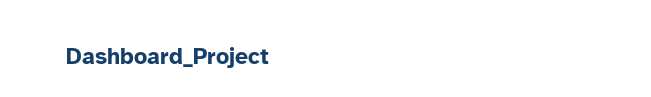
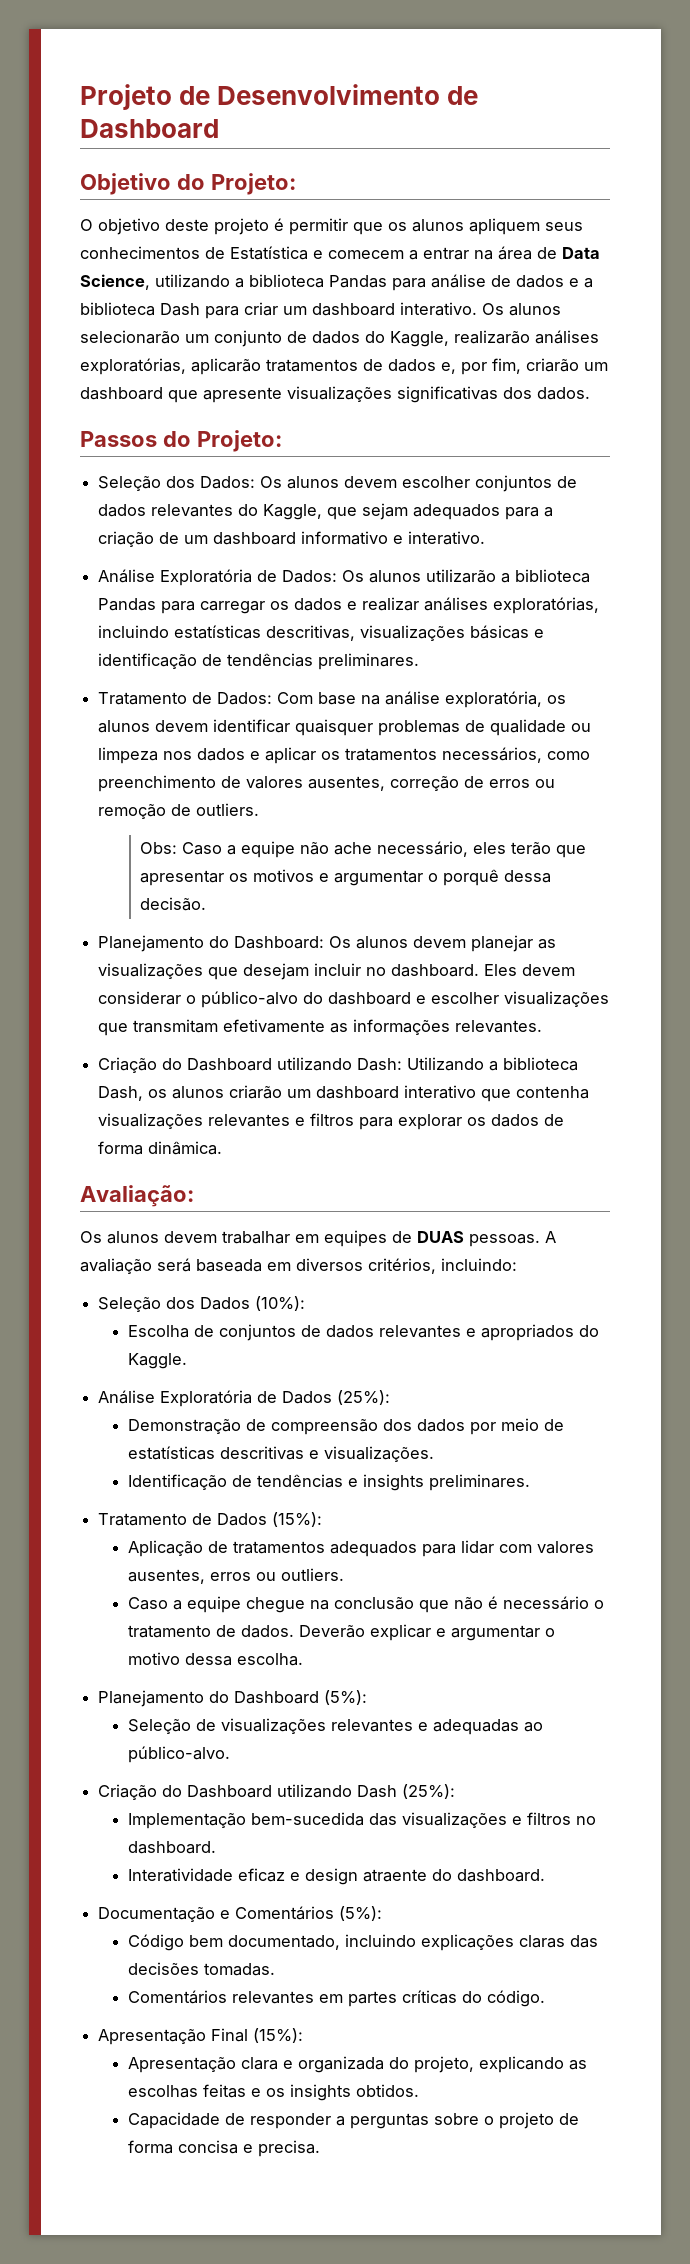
[66,47,269,68] Dashboard_Project -> [80,84,479,110] [80,119,219,138] [80,173,296,195] [80,218,583,235] [80,246,600,260] [80,274,593,291] [80,302,561,319] [80,330,599,347] [80,358,608,375] [80,386,590,403] [80,430,282,452] [98,475,578,492] [98,503,554,520] [98,531,486,547] [98,569,591,586] [98,597,600,614] [98,625,545,641] [98,653,420,670] [98,691,567,708] [98,719,592,736] [98,747,591,764] [98,775,556,792] [98,803,260,819] [140,841,587,858] [140,869,552,886] [140,897,207,911] [98,935,557,952] [98,963,576,980] [98,991,610,1008] [98,1019,543,1036] [98,1057,579,1073] [98,1085,590,1102] [98,1113,565,1130] [98,1141,223,1155] [80,1185,194,1207] [80,1230,556,1247] [80,1258,517,1274] [98,1296,306,1312] [128,1324,600,1341] [128,1353,188,1369] [98,1390,391,1407] [128,1418,565,1435] [128,1446,435,1462] [128,1474,531,1491] [98,1512,323,1527] [128,1540,595,1557] [128,1568,345,1584] [128,1596,605,1613] [128,1624,556,1641] [128,1652,304,1666] [98,1690,368,1707] [128,1718,544,1735] [128,1746,231,1763] [98,1784,456,1800] [128,1812,597,1829] [128,1841,217,1854] [128,1868,546,1885] [98,1906,383,1922] [128,1934,599,1951] [128,1962,276,1976] [128,1990,546,2007] [98,2028,304,2045] [128,2056,588,2073] [128,2084,420,2101] [128,2112,580,2129] [128,2140,321,2157] Projeto de Desenvolvimento de Dashboard // Objetivo do Projeto: // O objetivo deste projeto é permitir que os alunos apliquem seus conhecimentos de Estatística e comecem a entrar na área de Data Science, utilizando a biblioteca Pandas para análise de dados e a biblioteca Dash para criar um dashboard interativo. Os alunos selecionarão um conjunto de dados do Kaggle, realizarão análises exploratórias, aplicarão tratamentos de dados e, por fim, criarão um dashboard que apresente visualizações significativas dos dados. // Passos do Projeto: // Seleção dos Dados: Os alunos devem escolher conjuntos de dados relevantes do Kaggle, que sejam adequados para a criação de um dashboard informativo e interativo. // Análise Exploratória de Dados: Os alunos utilizarão a biblioteca Pandas para carregar os dados e realizar análises exploratórias, incluindo estatísticas descritivas, visualizações básicas e identificação de tendências preliminares. // Tratamento de Dados: Com base na análise exploratória, os alunos devem identificar quaisquer problemas de qualidade ou limpeza nos dados e aplicar os tratamentos necessários, como preenchimento de valores ausentes, correção de erros ou remoção de outliers. // Obs: Caso a equipe não ache necessário, eles terão que apresentar os motivos e argumentar o porquê dessa decisão. // Planejamento do Dashboard: Os alunos devem planejar as visualizações que desejam incluir no dashboard. Eles devem considerar o público-alvo do dashboard e escolher visualizações que transmitam efetivamente as informações relevantes. // Criação do Dashboard utilizando Dash: Utilizando a biblioteca Dash, os alunos criarão um dashboard interativo que contenha visualizações relevantes e filtros para explorar os dados de forma dinâmica. // Avaliação: // Os alunos devem trabalhar em equipes de DUAS pessoas. A avaliação será baseada em diversos critérios, incluindo: // Seleção dos Dados (10%): // Escolha de conjuntos de dados relevantes e apropriados do Kaggle. // Análise Exploratória de Dados (25%): // Demonstração de compreensão dos dados por meio de estatísticas descritivas e visualizações. // Identificação de tendências e insights preliminares. // Tratamento de Dados (15%): // Aplicação de tratamentos adequados para lidar com valores ausentes, erros ou outliers. // Caso a equipe chegue na conclusão que não é necessário o tratamento de dados. Deverão explicar e argumentar o motivo dessa escolha. // Planejamento do Dashboard (5%): // Seleção de visualizações relevantes e adequadas ao público-alvo. // Criação do Dashboard utilizando Dash (25%): // Implementação bem-sucedida das visualizações e filtros no dashboard. // Interatividade eficaz e design atraente do dashboard. // Documentação e Comentários (5%): // Código bem documentado, incluindo explicações claras das decisões tomadas. // Comentários relevantes em partes críticas do código. // Apresentação Final (15%): // Apresentação clara e organizada do projeto, explicando as escolhas feitas e os insights obtidos. // Capacidade de responder a perguntas sobre o projeto de forma concisa e precisa.

